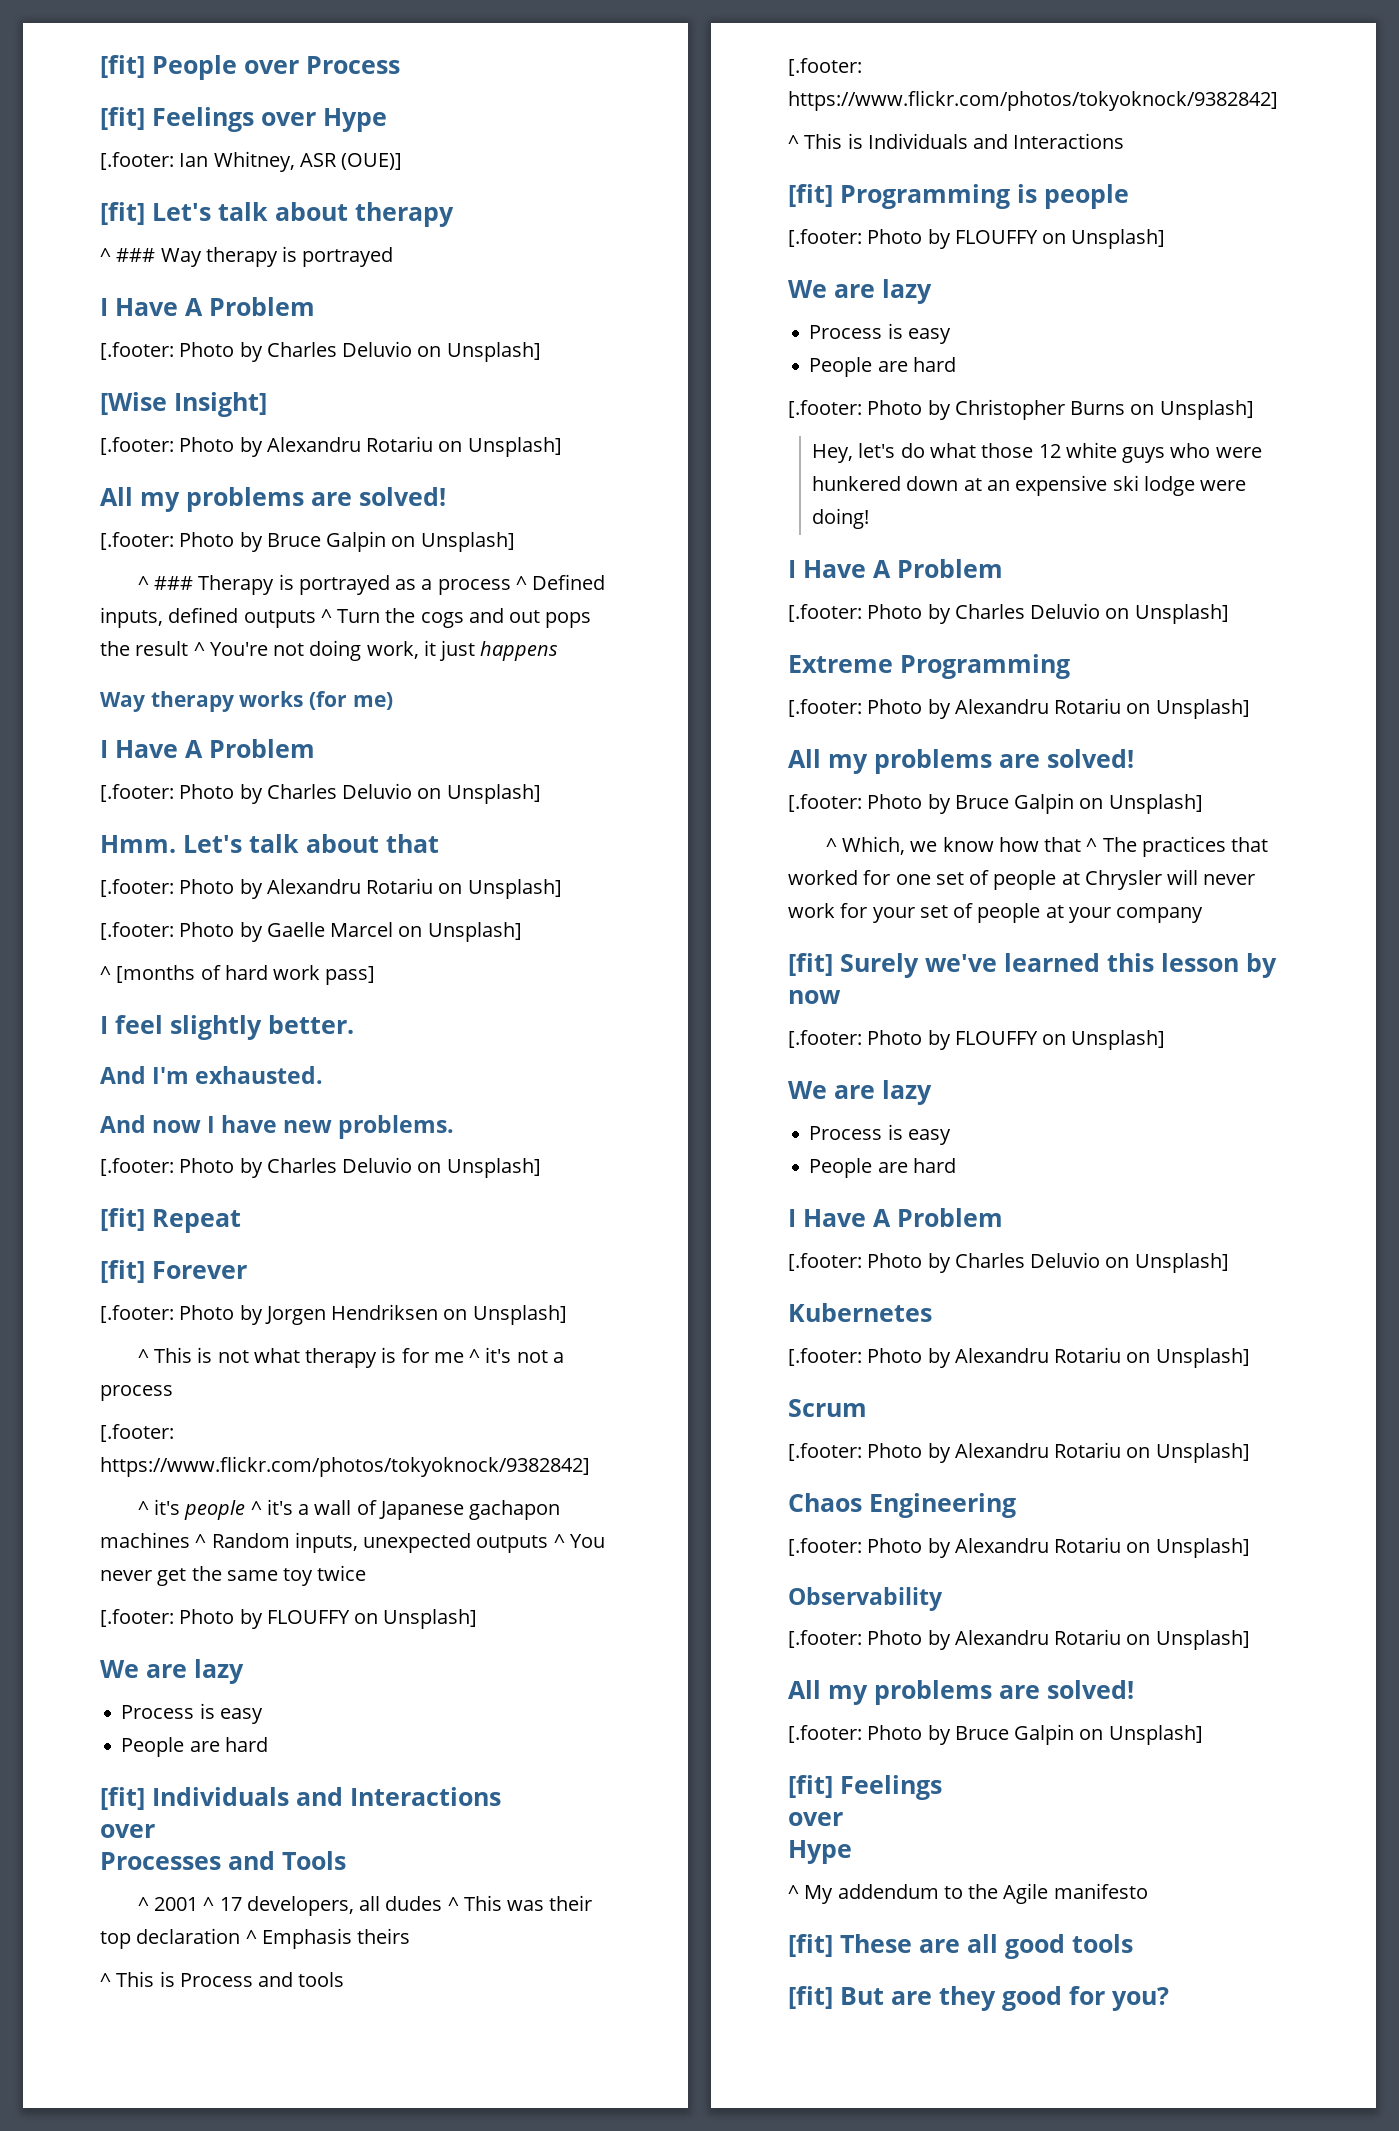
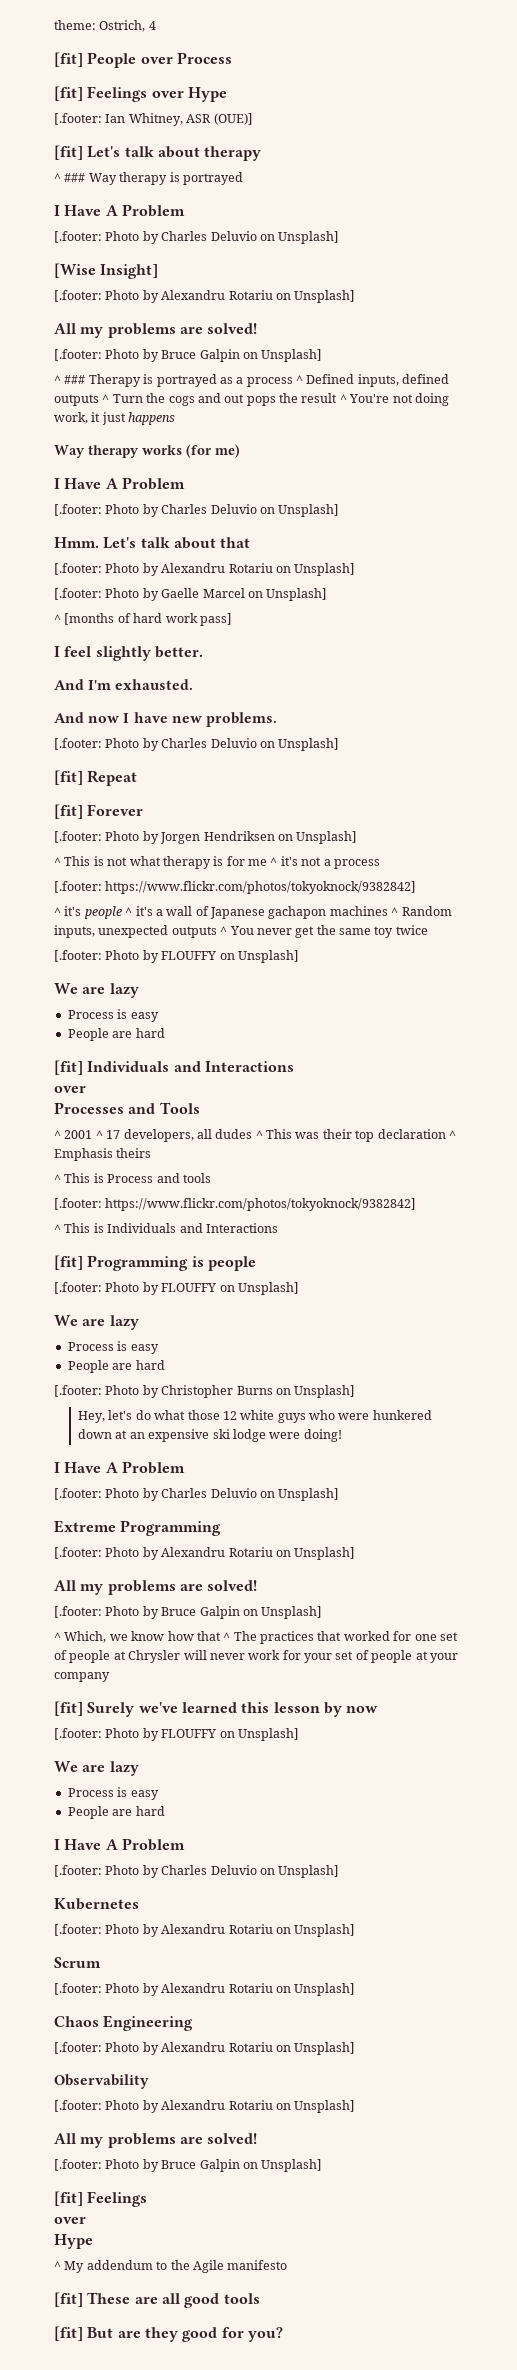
(100, 66) none -> [54,20,156,32] theme: Ostrich, 4 //

